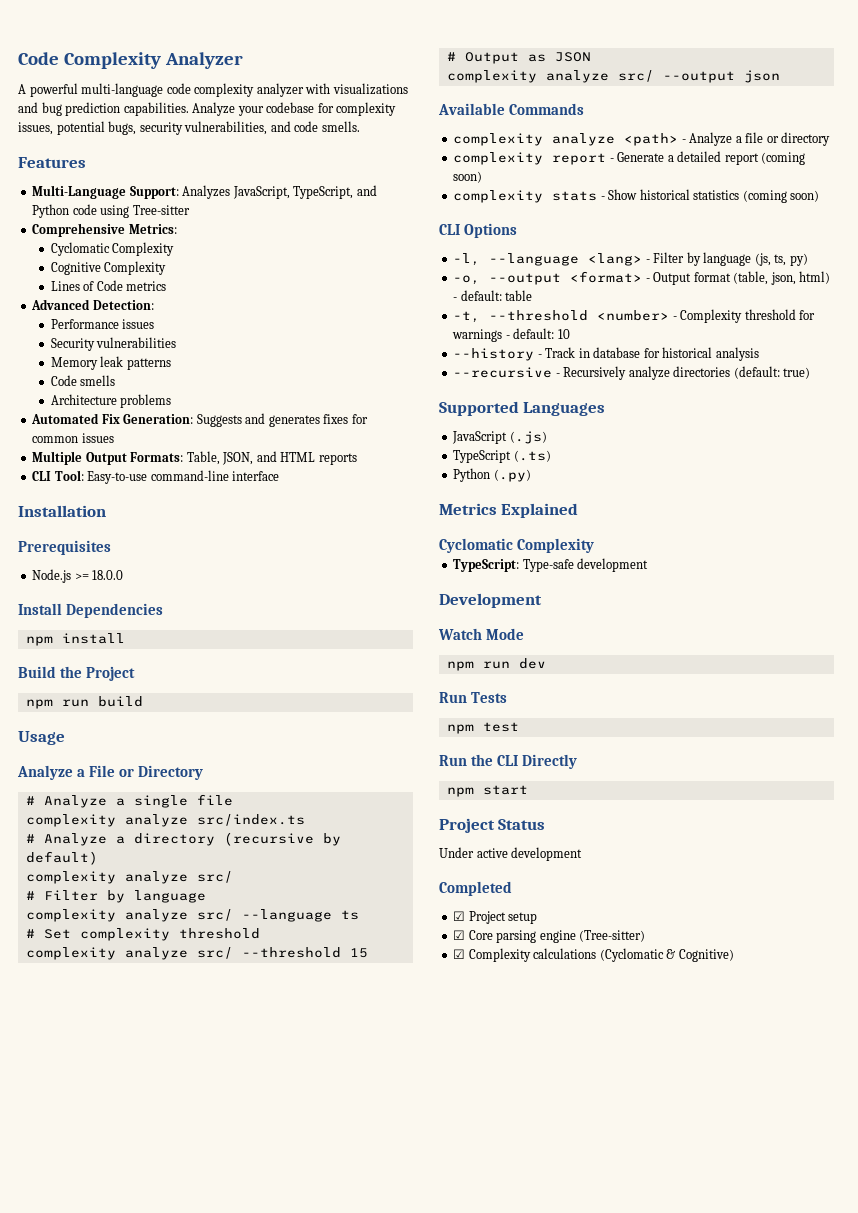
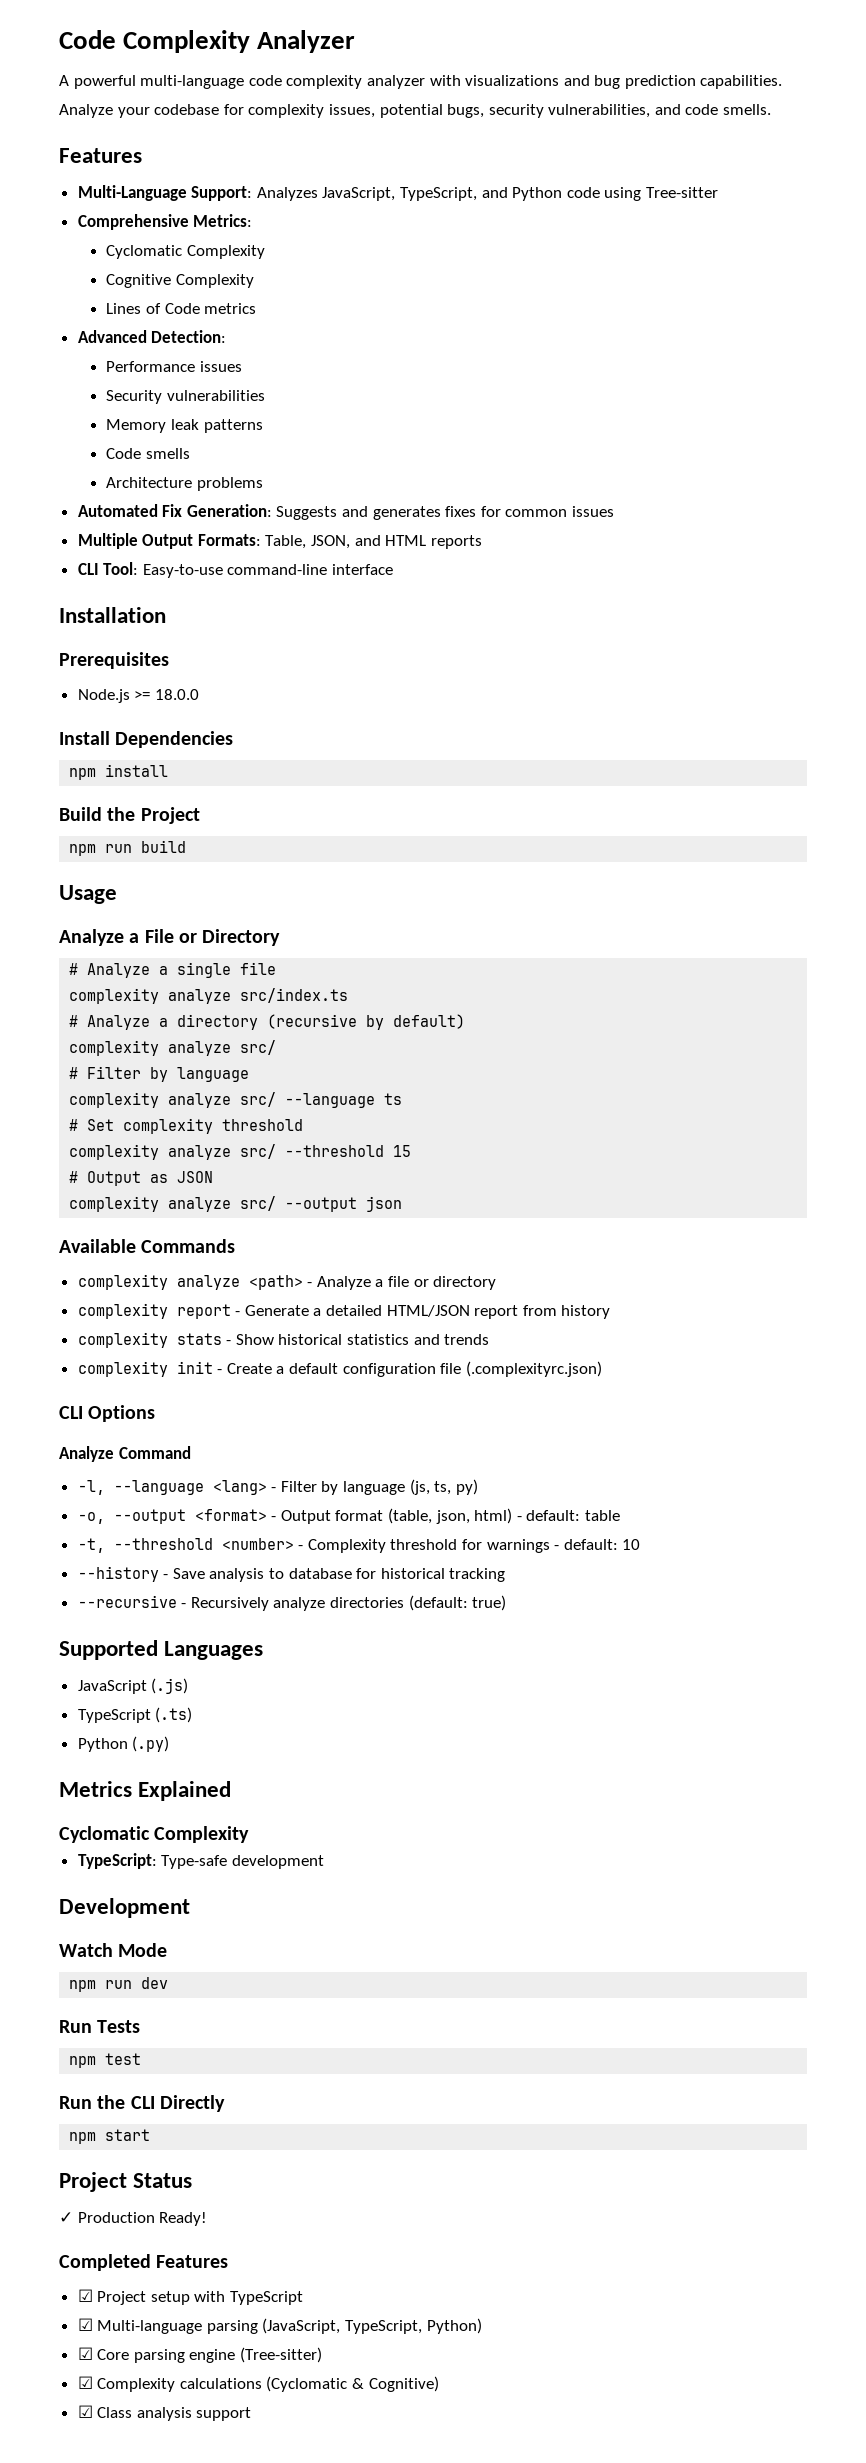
[724,152,806,165] [453,171,483,183] report (coming soon) -> [386,1305,611,1319] HTML/JSON report from history
[742,190,820,203] (coming soon) -> [413,1334,490,1345] [77,1361,602,1377] and trends // complexity init - Create a default configuration file (.complexityrc.json)
(517, 230) none -> [59,1446,191,1462] // Analyze Command
[545,347,590,358] Track in -> [172,1568,285,1582] Save analysis to
[715,347,759,361] analysis -> [449,1568,506,1582] tracking
[439,847,583,861] Under active development -> [59,2212,208,2226] ✓ Production Ready!
(512, 888) none -> [156,2255,229,2268] Features
(538, 918) none -> [194,2291,304,2305] [77,2318,482,2334] with TypeScript // ☑ Multi-language parsing (JavaScript, TypeScript, Python)
(734, 955) none -> [77,2405,252,2421] // ☑ Class analysis support

